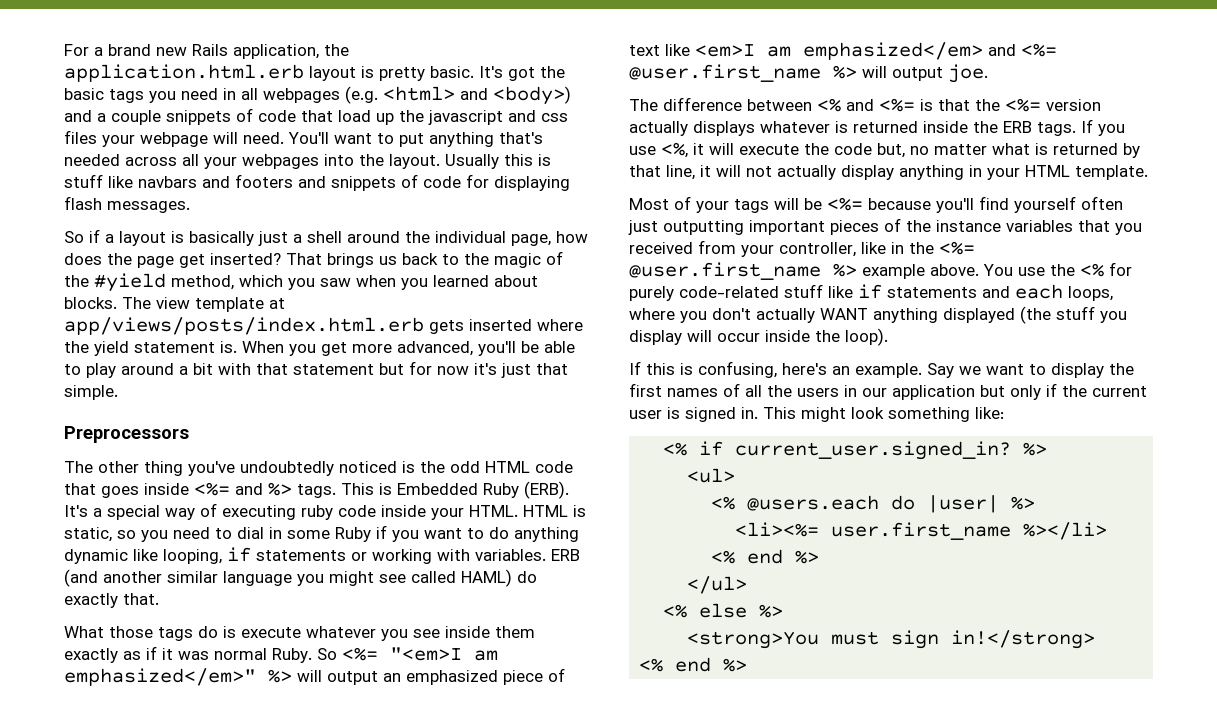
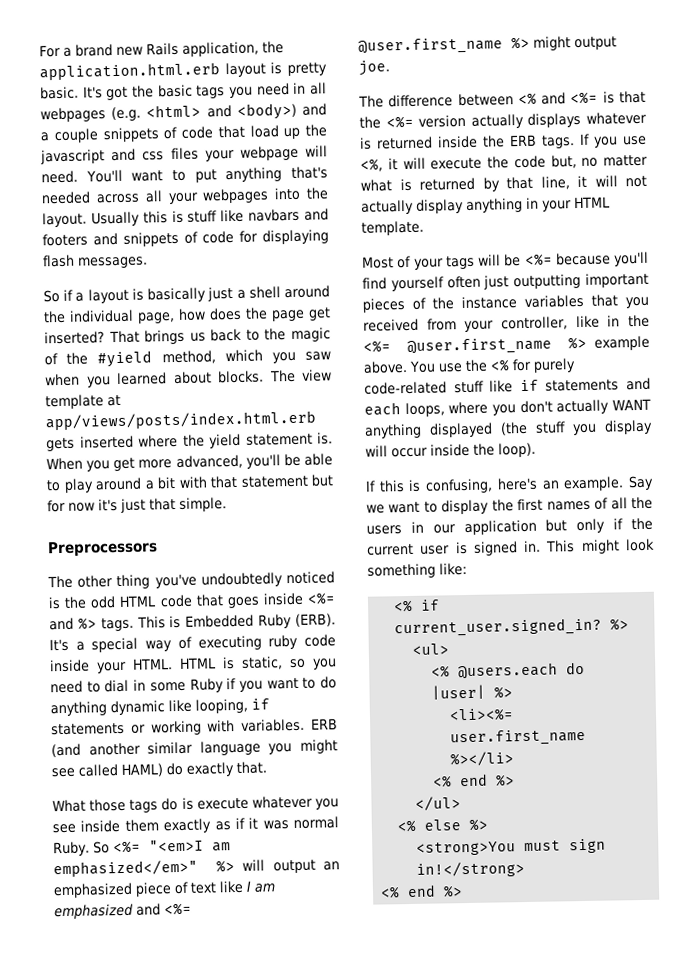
[695,42,983,60] <em>I am emphasized</em> -> [246,880,276,893] [54,903,134,920] I am emphasized
[862,66,887,78] will -> [533,36,571,51] might

